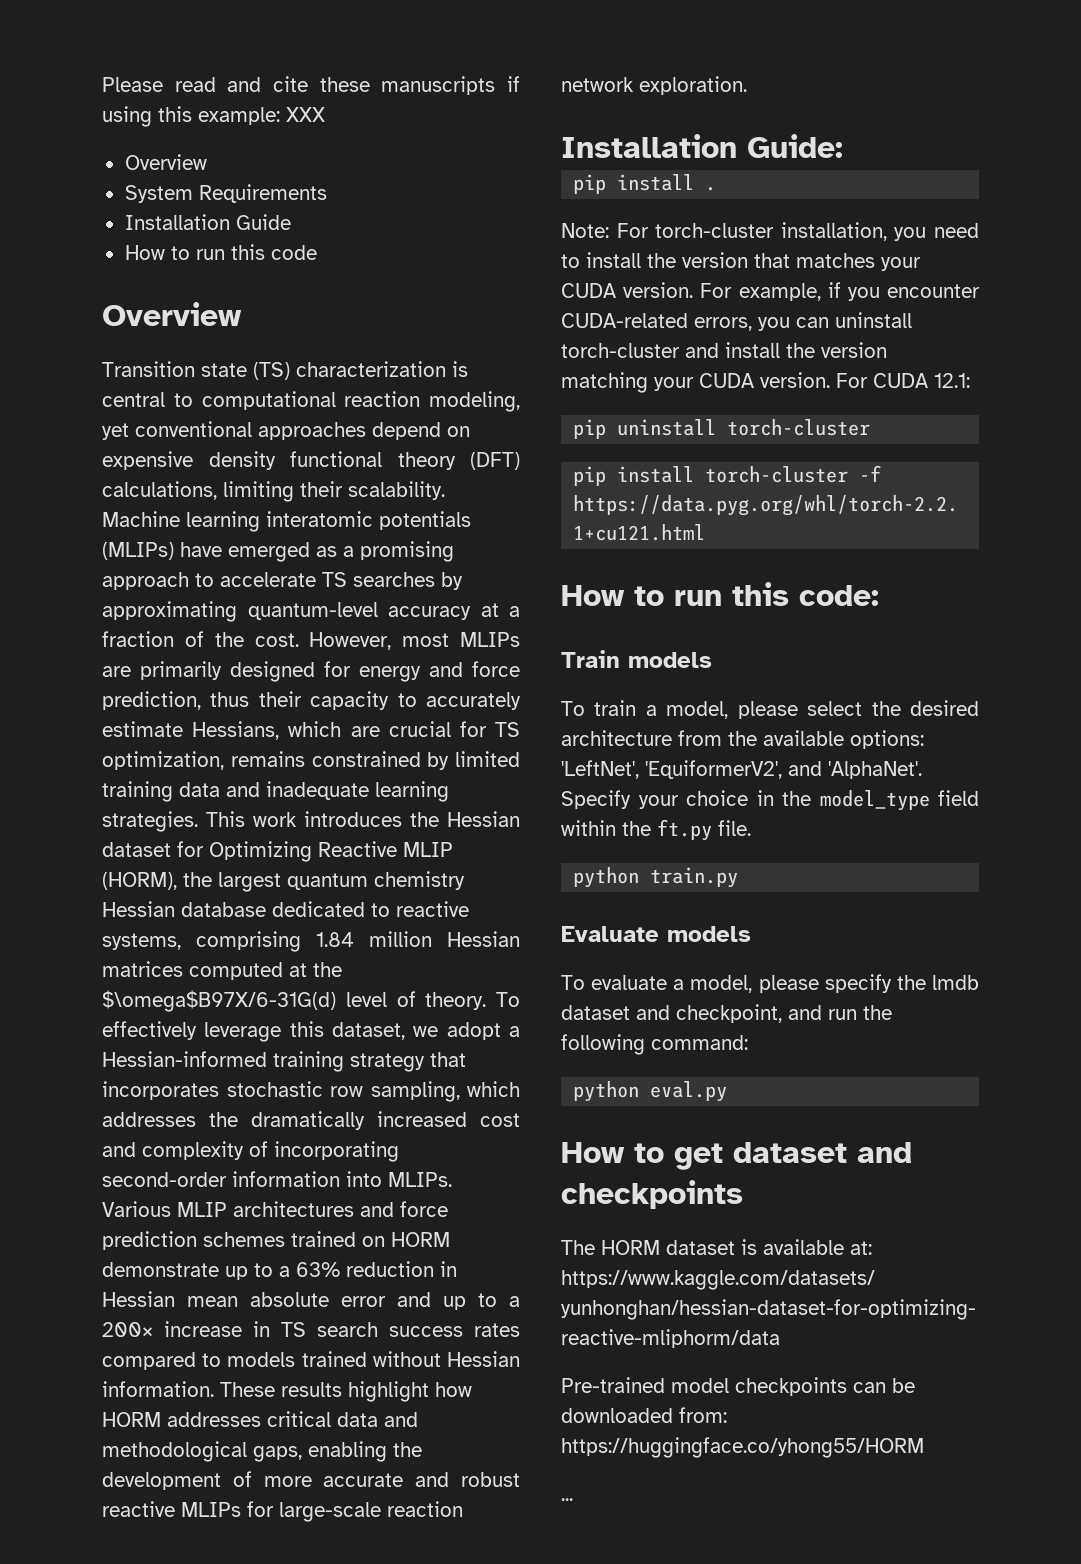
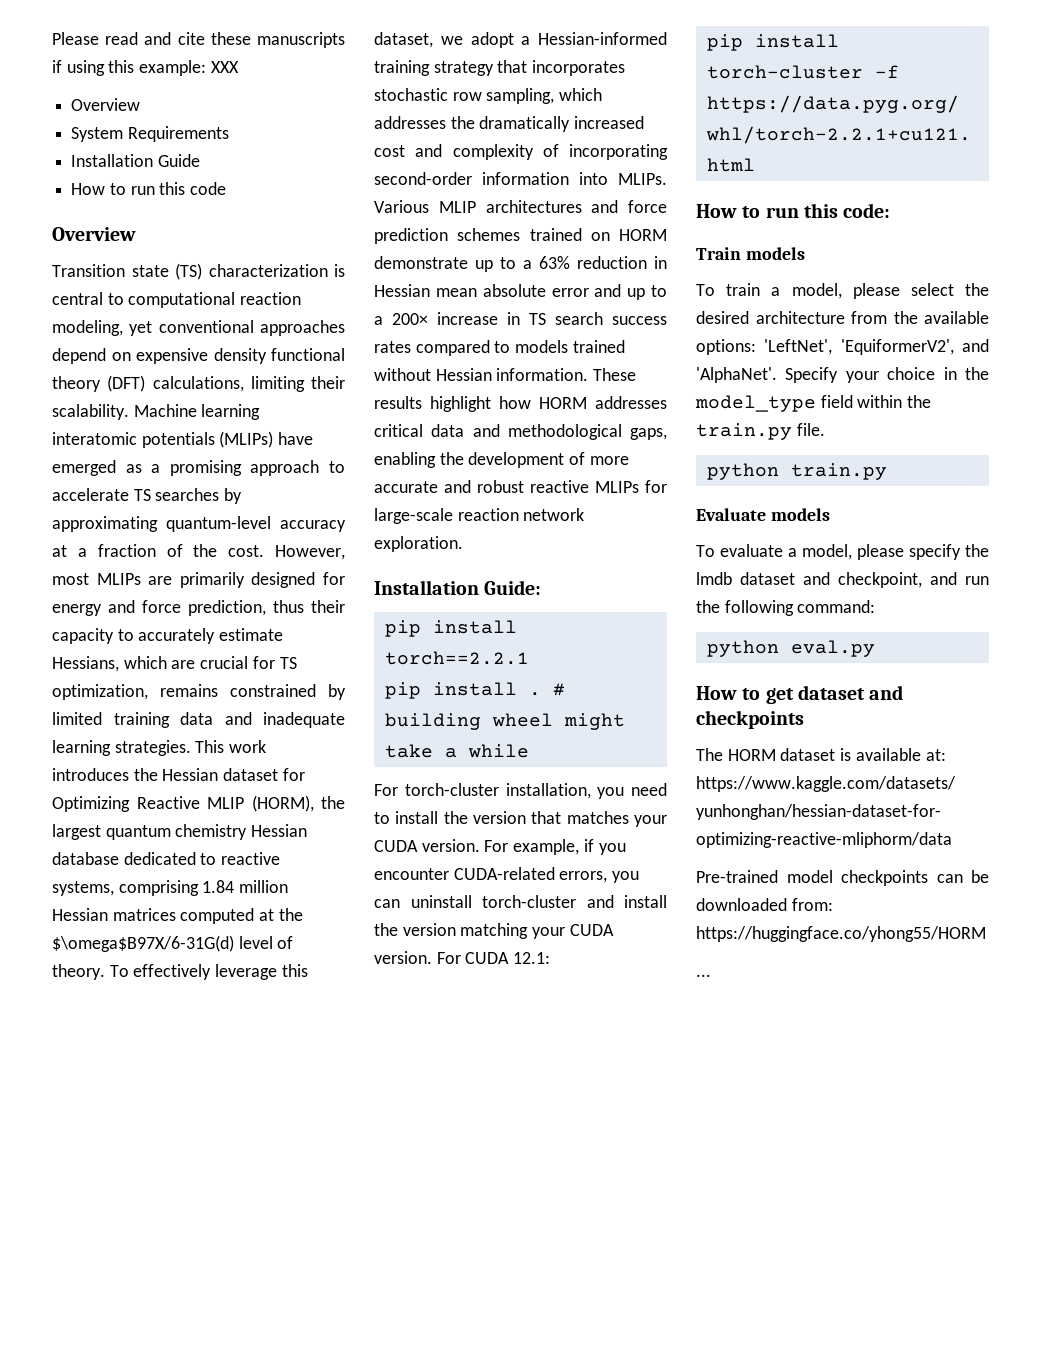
(843, 146) none -> [384,620,517,637] [384,651,529,665] // pip install torch==2.2.1
[561,223,609,238] // Note: -> [552,683,565,696] [384,713,625,730] [384,744,529,758] # building wheel might take a while //
[573,419,871,439] // pip uninstall torch-cluster -> (551, 958) none
[657,819,712,841] ft.py -> [696,423,792,440] train.py

